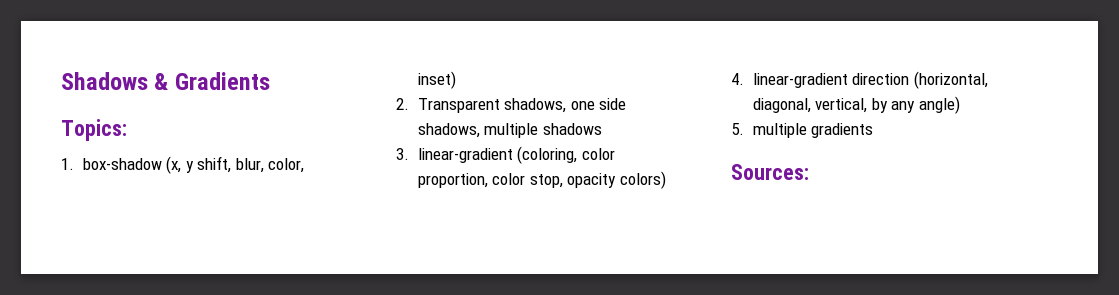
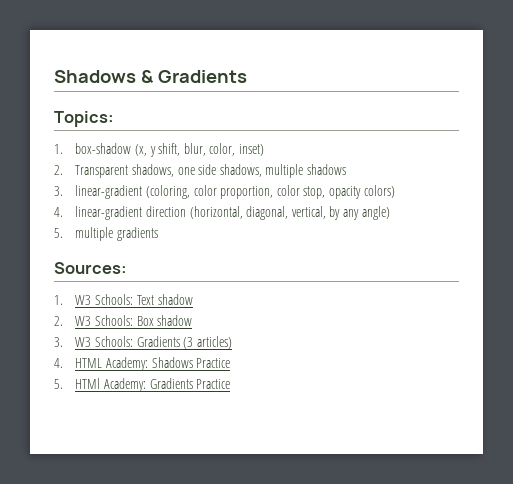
(809, 172) none -> [54,294,194,305] [54,315,193,326] [54,336,232,349] [54,357,231,371] [54,378,231,392] // 1. W3 Schools: Text shadow // 2. W3 Schools: Box shadow // 3. W3 Schools: Gradients (3 articles) // 4. HTML Academy: Shadows Practice // 5. HTMl Academy: Gradients Practice

